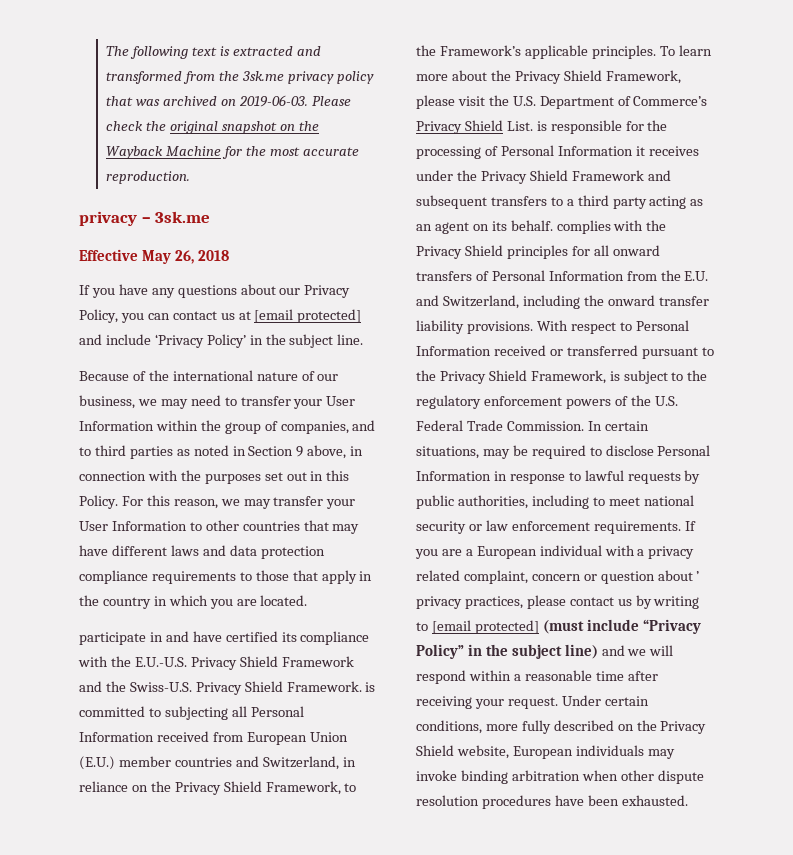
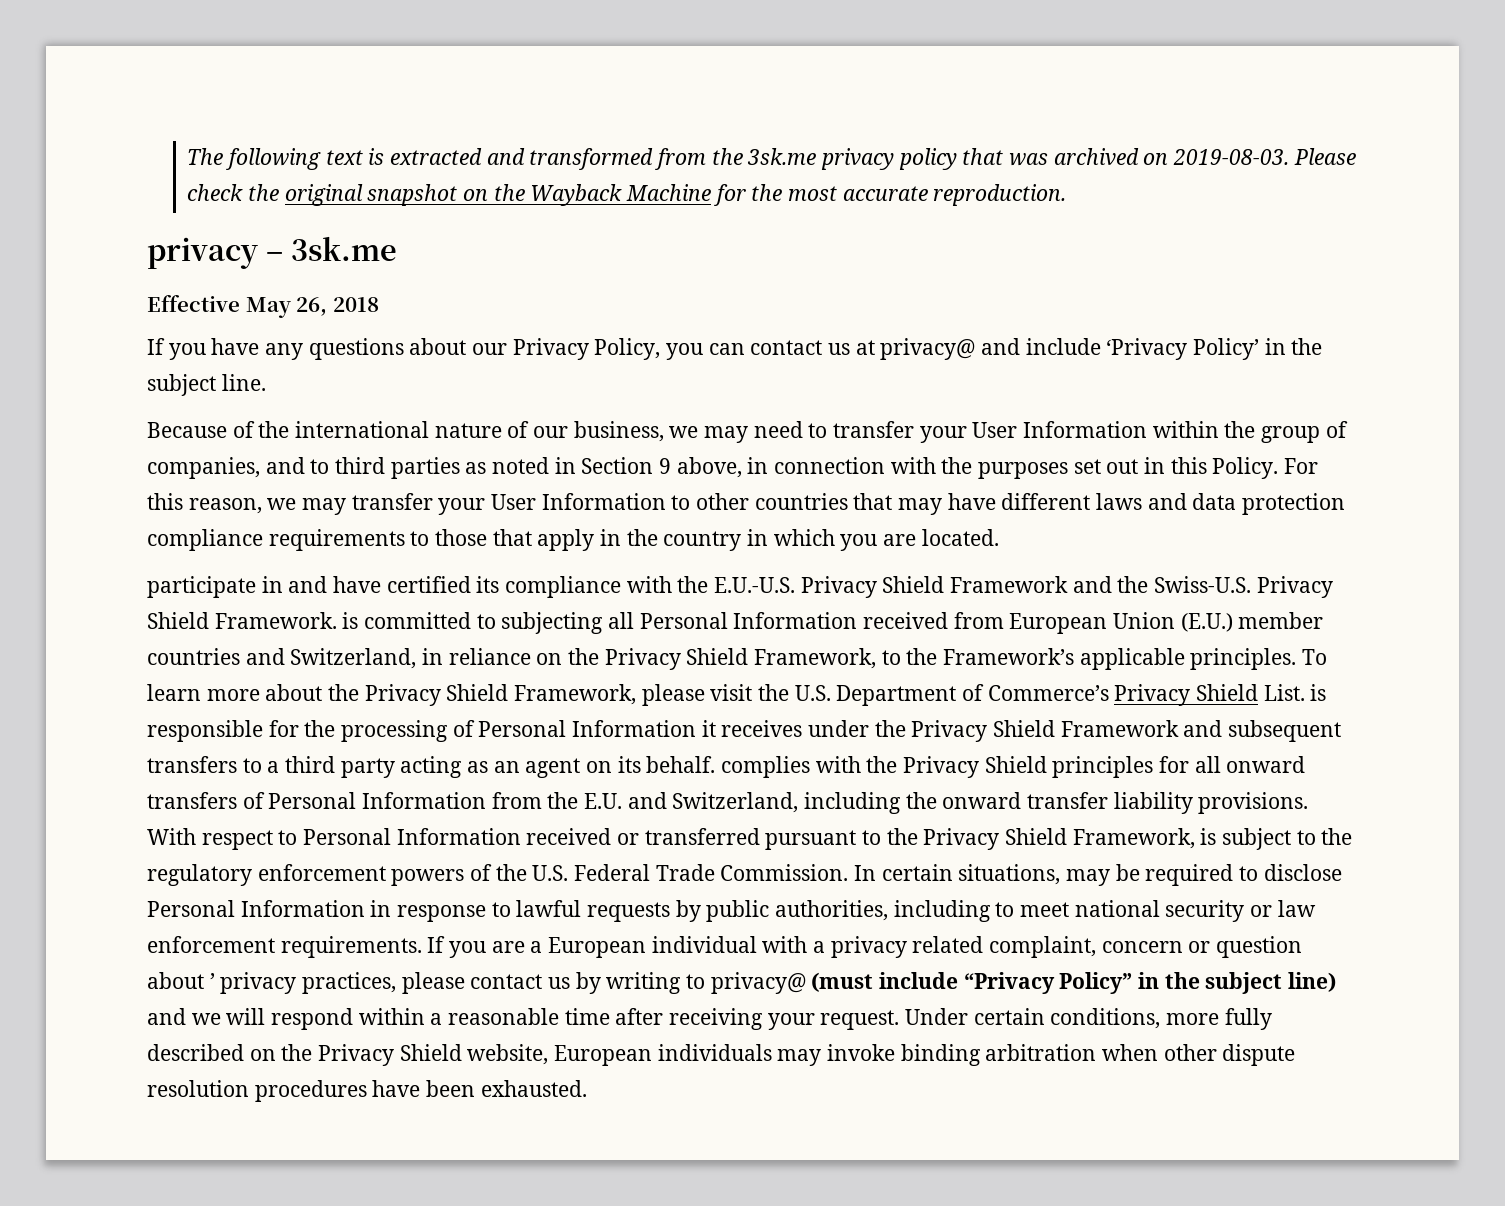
[239,95,309,107] 2019-06-03. -> [1173,149,1290,165] 2019-08-03.
[254,309,362,323] [email protected] -> [880,338,976,360] privacy@
[431,620,539,634] [email protected] -> [710,972,806,994] privacy@

